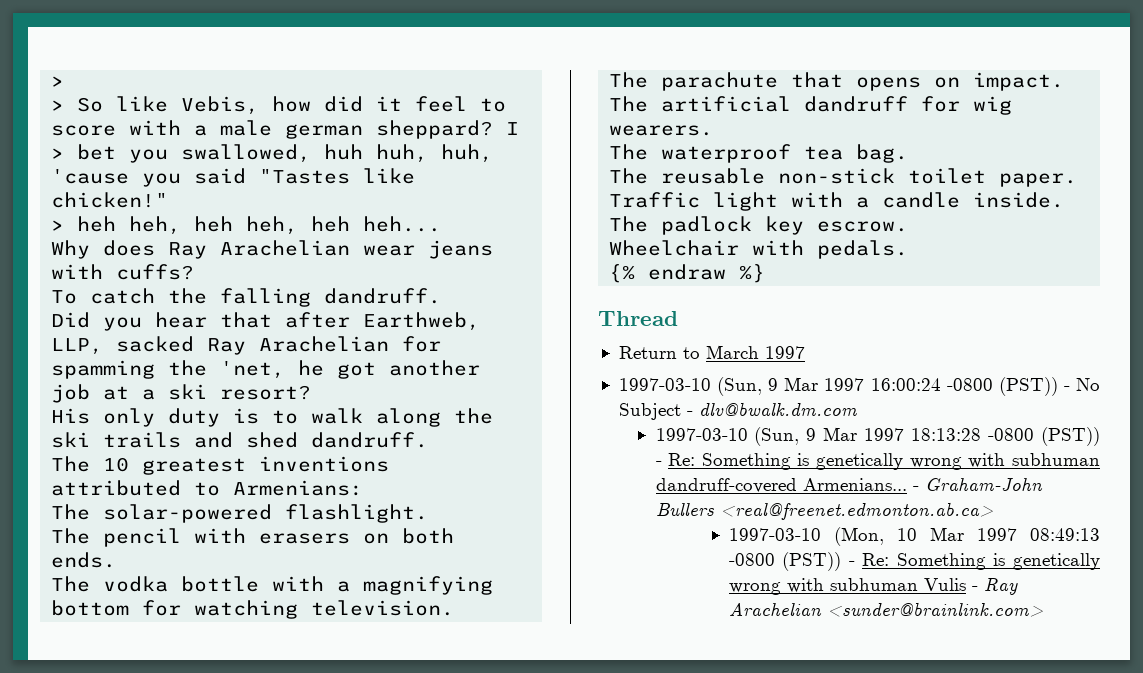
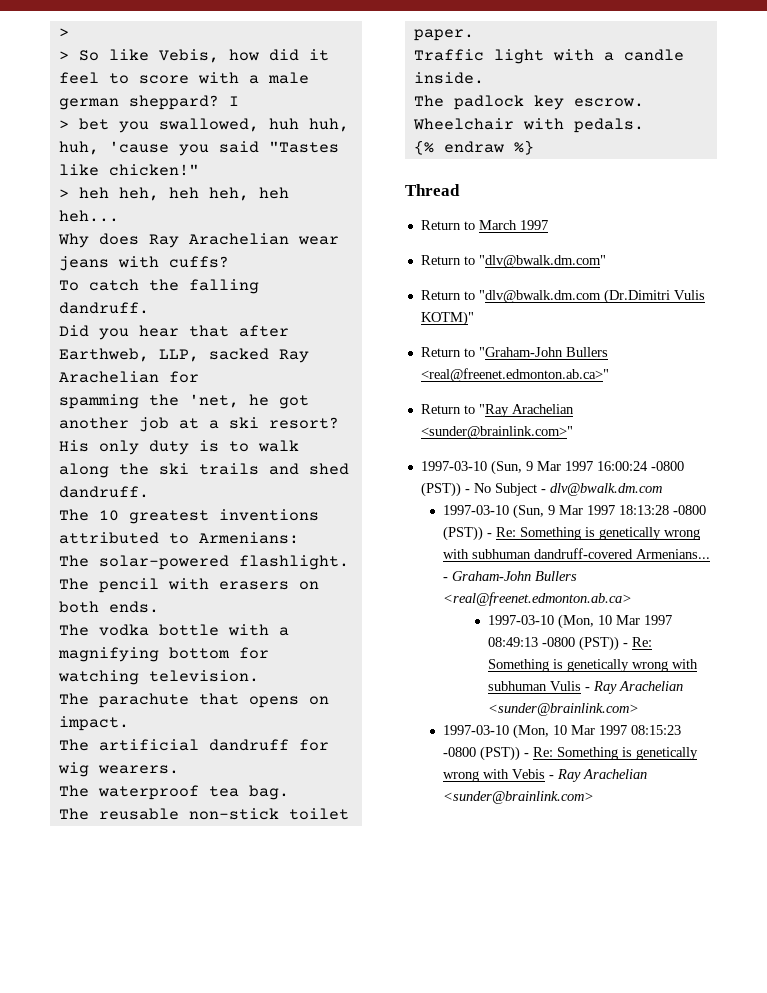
(805, 352) none -> [420,255,606,268] [420,289,705,304] [420,311,474,326] [420,347,608,357] [420,368,609,382] [420,404,574,417] [420,426,573,439] // Return to "dlv@bwalk.dm.com" // Return to "dlv@bwalk.dm.com (Dr.Dimitri Vulis KOTM)" // Return to "Graham-John Bullers <real@freenet.edmonton.ab.ca>" // Return to "Ray Arachelian <sunder@brainlink.com>"
(1044, 609) none -> [443,724,682,739] [443,746,699,761] [443,769,648,782] [443,791,595,804] // 1997-03-10 (Mon, 10 Mar 1997 08:15:23 -0800 (PST)) - Re: Something is genetically wrong with Vebis - Ray Arachelian <sunder@brainlink.com>

